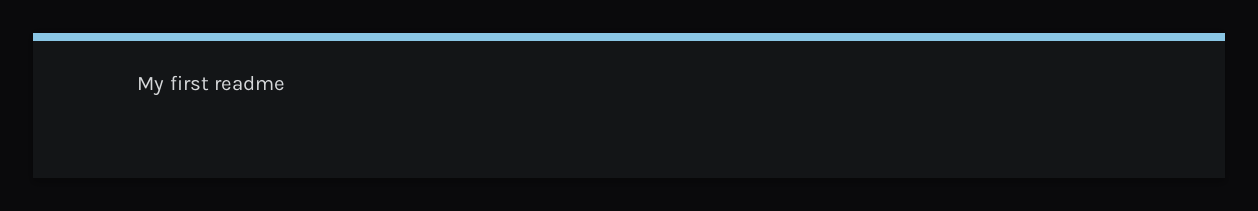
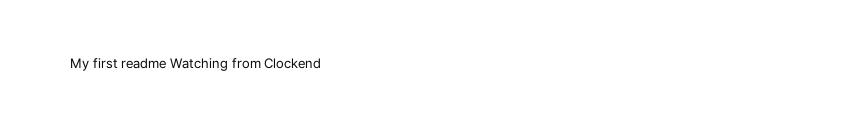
(286, 83) none -> [169,58,322,71] Watching from Clockend

